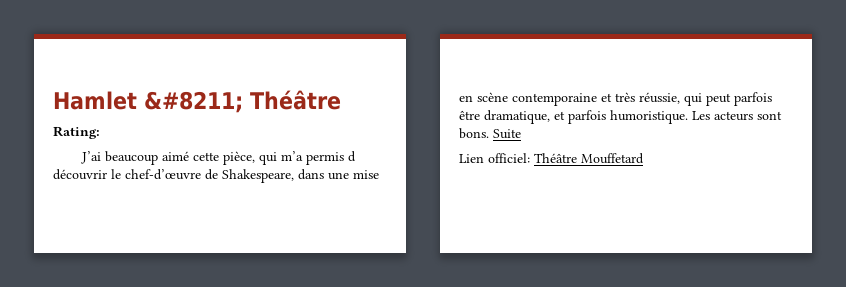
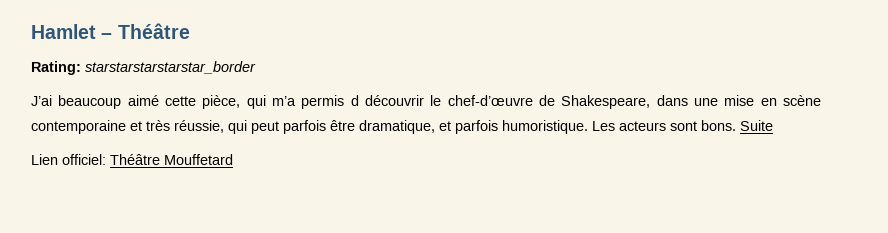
[144,91,243,113] &#8211; -> [101,33,113,39] –
(100, 132) none -> [85,61,256,74] starstarstarstarstar_border

